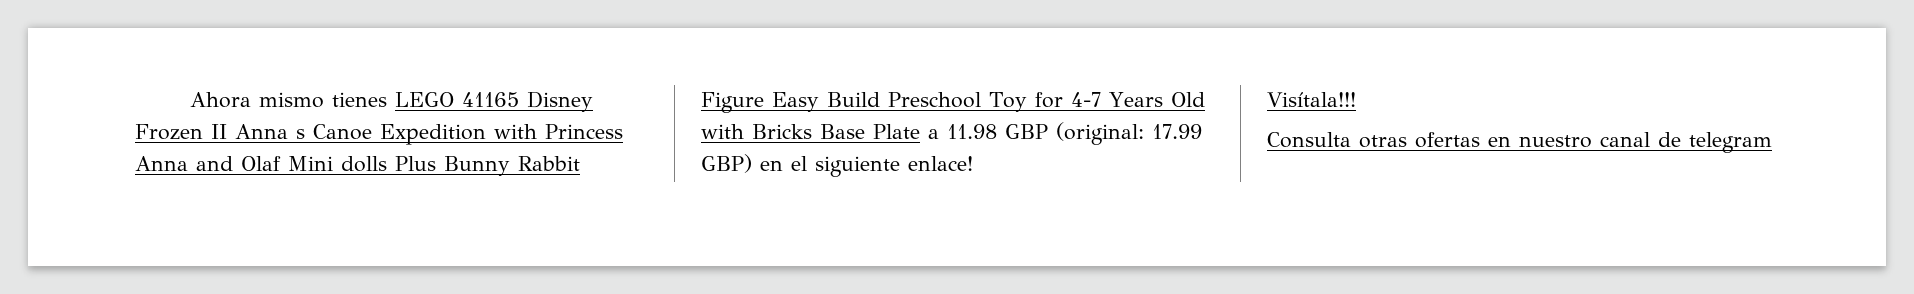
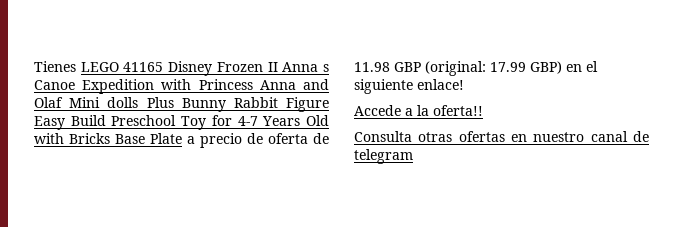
[190,92,388,108] Ahora mismo tienes -> [34,61,76,72] Tienes
(939, 134) none -> [200,133,329,148] precio de oferta de
[1267,92,1356,107] Visítala!!! -> [354,105,483,116] Accede a la oferta!!

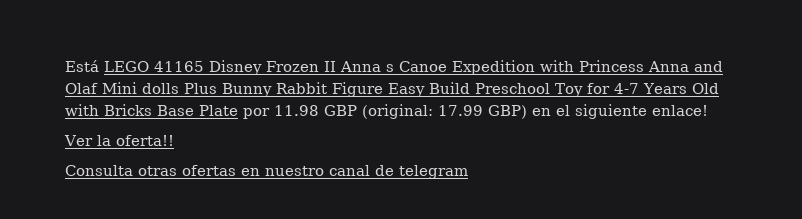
[34,61,76,72] Tienes -> [65,60,99,72] Está
[187,133,329,148] a precio de oferta de -> [243,108,270,119] por
[354,105,413,116] Accede a -> [64,135,93,146] Ver

